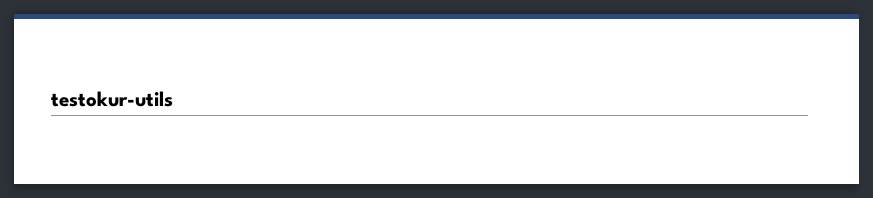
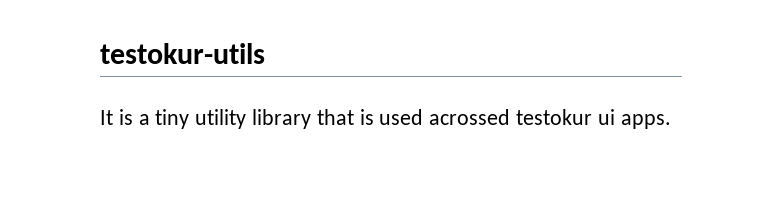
(173, 99) none -> [100,109,671,129] // It is a tiny utility library that is used acrossed testokur ui apps.

